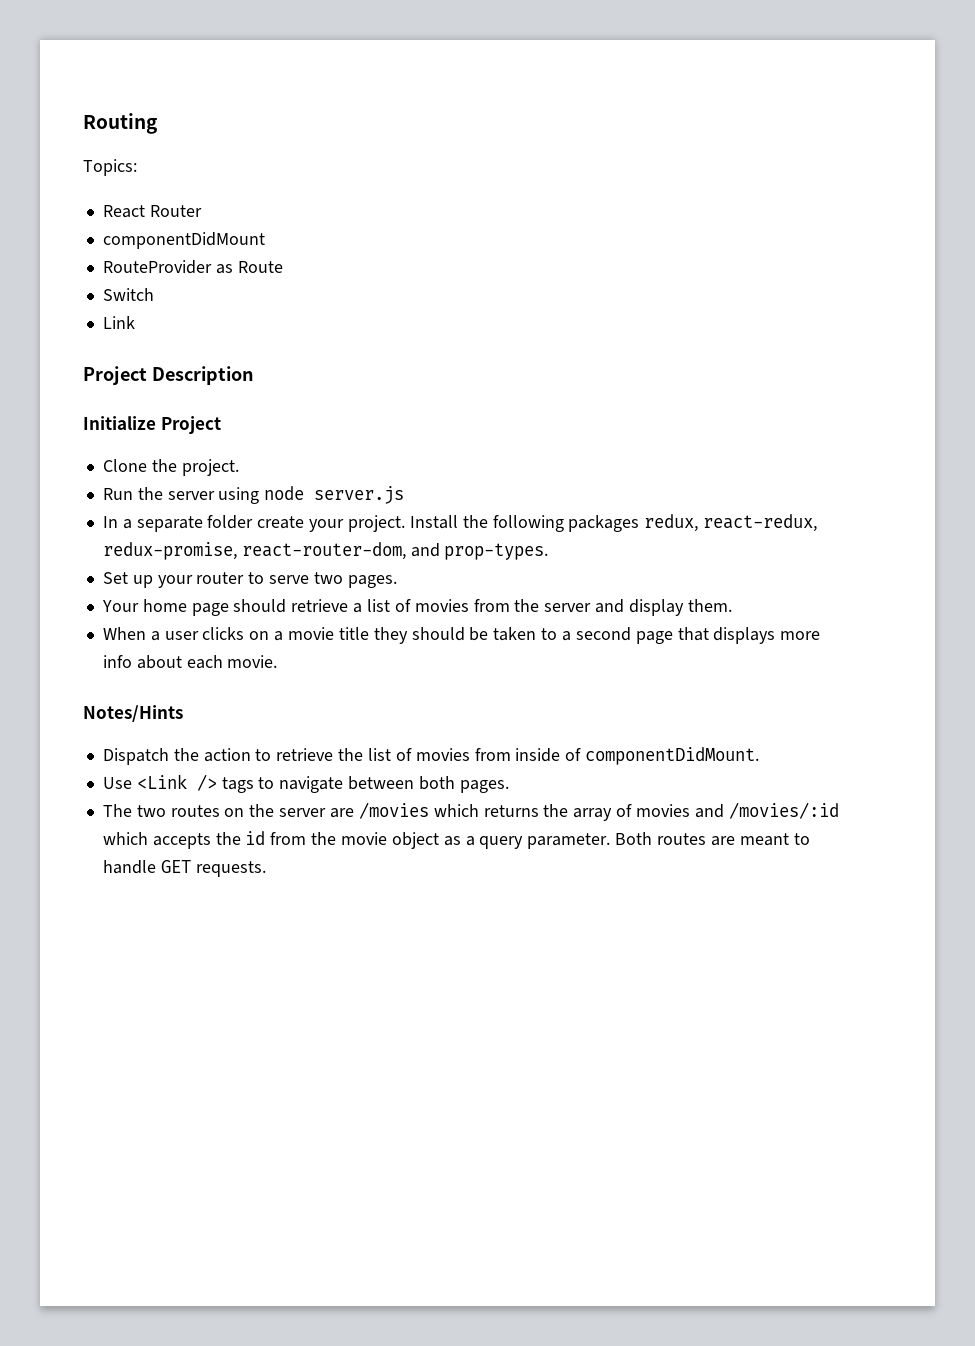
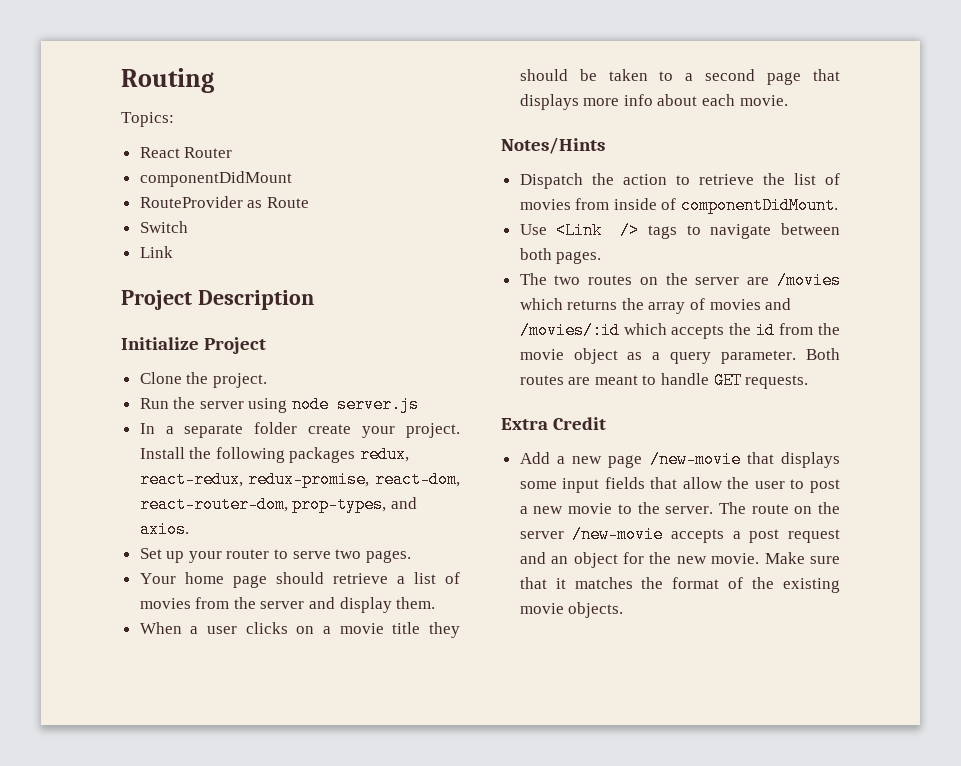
[241,542,549,560] react-router-dom, and prop-types. -> [375,471,460,488] [139,496,417,513] [139,521,189,538] react-dom, react-router-dom, prop-types, and axios.
(266, 869) none -> [501,417,607,430] [519,451,840,468] [519,477,840,493] [519,502,840,514] [519,526,840,543] [519,552,840,568] [519,577,840,593] [519,602,624,618] // Extra Credit // Add a new page /new-movie that displays some input fields that allow the user to post a new movie to the server. The route on the server /new-movie accepts a post request and an object for the new movie. Make sure that it matches the format of the existing movie objects.

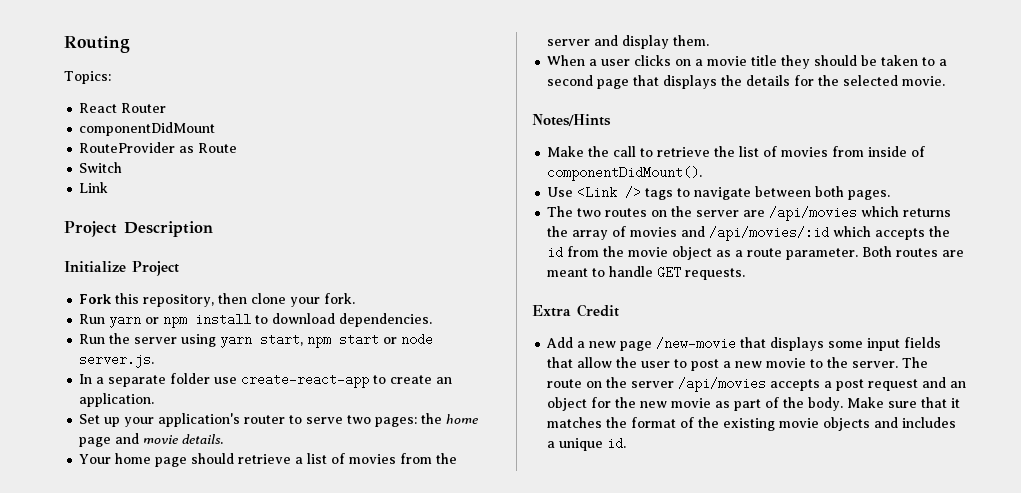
[139,372,267,388] [139,396,420,413] [139,422,460,438] [139,446,410,463] [139,471,460,488] [139,496,417,513] [139,521,189,538] Clone the project. // Run the server using node server.js // In a separate folder create your project. Install the following packages redux, react-redux, redux-promise, react-dom, react-router-dom, prop-types, and axios. -> [79,293,356,307] [79,313,433,328] [79,333,434,348] [79,353,155,368] [79,373,453,388] [79,393,155,407] Fork this repository, then clone your fork. // Run yarn or npm install to download dependencies. // Run the server using yarn start, npm start or node server.js. // In a separate folder use create-react-app to create an application.
(222, 557) none -> [158,413,241,427] application's
[365,550,411,563] pages. -> [375,413,479,427] [79,433,224,447] pages: the home page and movie details.
[583,94,736,106] more info about each -> [721,75,899,86] the details for the selected
[519,173,667,189] Dispatch the action -> [547,146,637,157] Make the call
[681,197,839,214] componentDidMount. -> [547,166,703,181] componentDidMount().
[777,272,841,289] /movies -> [769,206,858,221] /api/movies
[519,322,620,339] /movies/:id -> [709,226,830,241] /api/movies/:id
[670,352,712,364] query -> [747,248,783,257] route
[572,526,664,543] /new-movie -> [678,377,767,392] /api/movies
[711,553,760,564] movie. -> [671,397,844,411] movie as part of the body.
[568,602,624,618] objects. -> [823,417,957,431] [547,437,627,451] objects and includes a unique id.

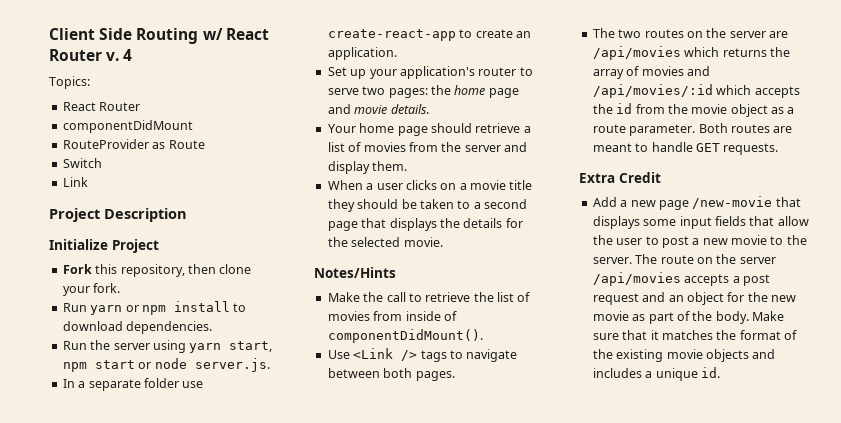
(64, 44) none -> [49,28,133,40] Client Side
(130, 44) none -> [202,28,269,40] [49,49,133,61] w/ React Router v. 4

